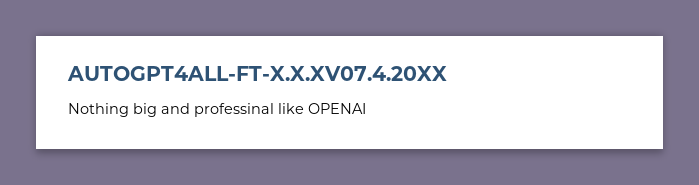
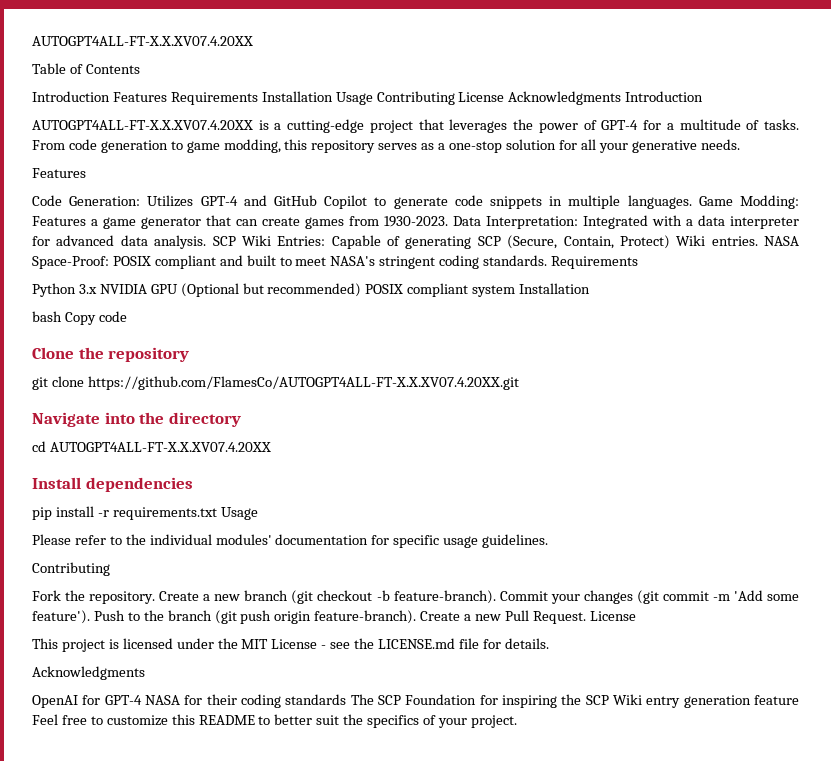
[67,66,447,81] [68,103,366,117] AUTOGPT4ALL-FT-X.X.XV07.4.20XX // Nothing big and professinal like OPENAI -> [32,36,253,46] [32,63,140,74] [32,91,704,105] [32,119,800,133] [32,139,740,153] [32,168,86,178] [32,195,800,209] [32,215,799,229] [32,235,799,249] [32,255,639,269] [32,283,591,297] [32,311,127,325] [32,347,190,362] [32,376,519,390] [32,412,241,427] [32,441,271,452] [32,477,193,492] [32,506,258,520] [32,534,549,548] [32,562,110,576] [32,590,799,604] [32,610,636,624] [32,638,549,652] [32,666,145,680] [32,694,800,708] [32,714,517,728] AUTOGPT4ALL-FT-X.X.XV07.4.20XX // Table of Contents // Introduction Features Requirements Installation Usage Contributing License Acknowledgments Introduction // AUTOGPT4ALL-FT-X.X.XV07.4.20XX is a cutting-edge project that leverages the power of GPT-4 for a multitude of tasks. From code generation to game modding, this repository serves as a one-stop solution for all your generative needs. // Features // Code Generation: Utilizes GPT-4 and GitHub Copilot to generate code snippets in multiple languages. Game Modding: Features a game generator that can create games from 1930-2023. Data Interpretation: Integrated with a data interpreter for advanced data analysis. SCP Wiki Entries: Capable of generating SCP (Secure, Contain, Protect) Wiki entries. NASA Space-Proof: POSIX compliant and built to meet NASA's stringent coding standards. Requirements // Python 3.x NVIDIA GPU (Optional but recommended) POSIX compliant system Installation // bash Copy code // Clone the repository // git clone https://github.com/FlamesCo/AUTOGPT4ALL-FT-X.X.XV07.4.20XX.git // Navigate into the directory // cd AUTOGPT4ALL-FT-X.X.XV07.4.20XX // Install dependencies // pip install -r requirements.txt Usage // Please refer to the individual modules' documentation for specific usage guidelines. // Contributing // Fork the repository. Create a new branch (git checkout -b feature-branch). Commit your changes (git commit -m 'Add some feature'). Push to the branch (git push origin feature-branch). Create a new Pull Request. License // This project is licensed under the MIT License - see the LICENSE.md file for details. // Acknowledgments // OpenAI for GPT-4 NASA for their coding standards The SCP Foundation for inspiring the SCP Wiki entry generation feature Feel free to customize this README to better suit the specifics of your project.

